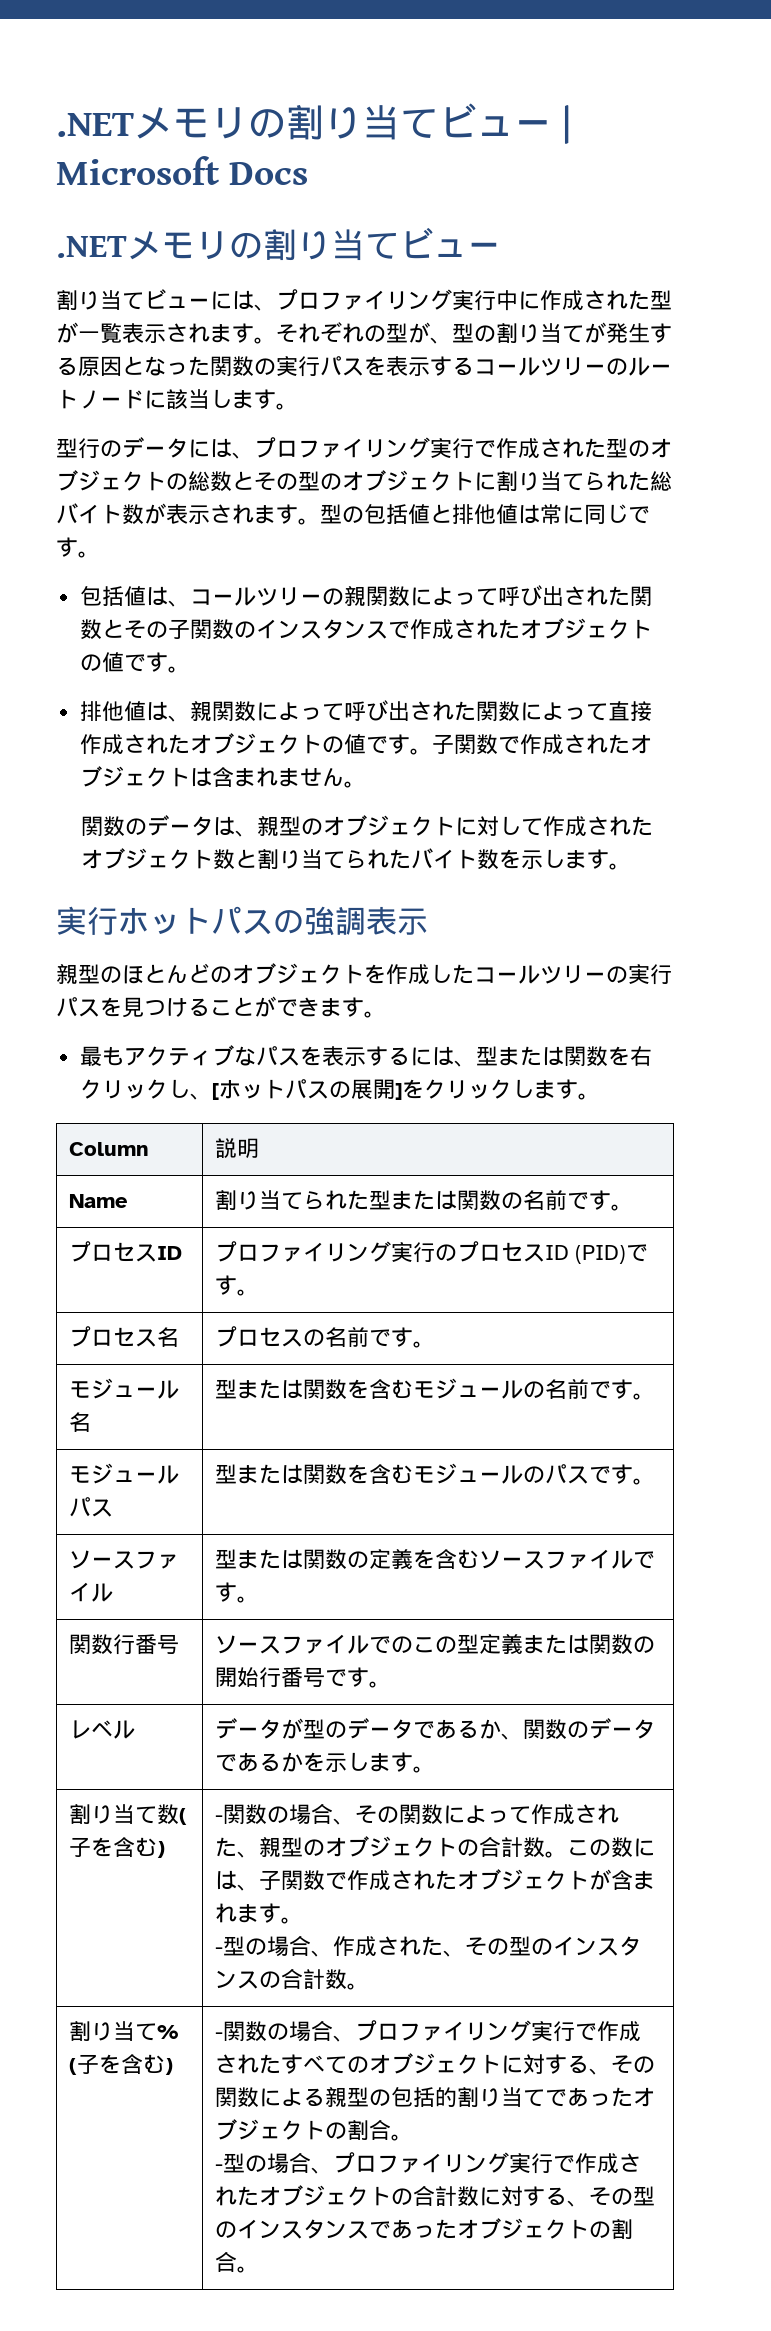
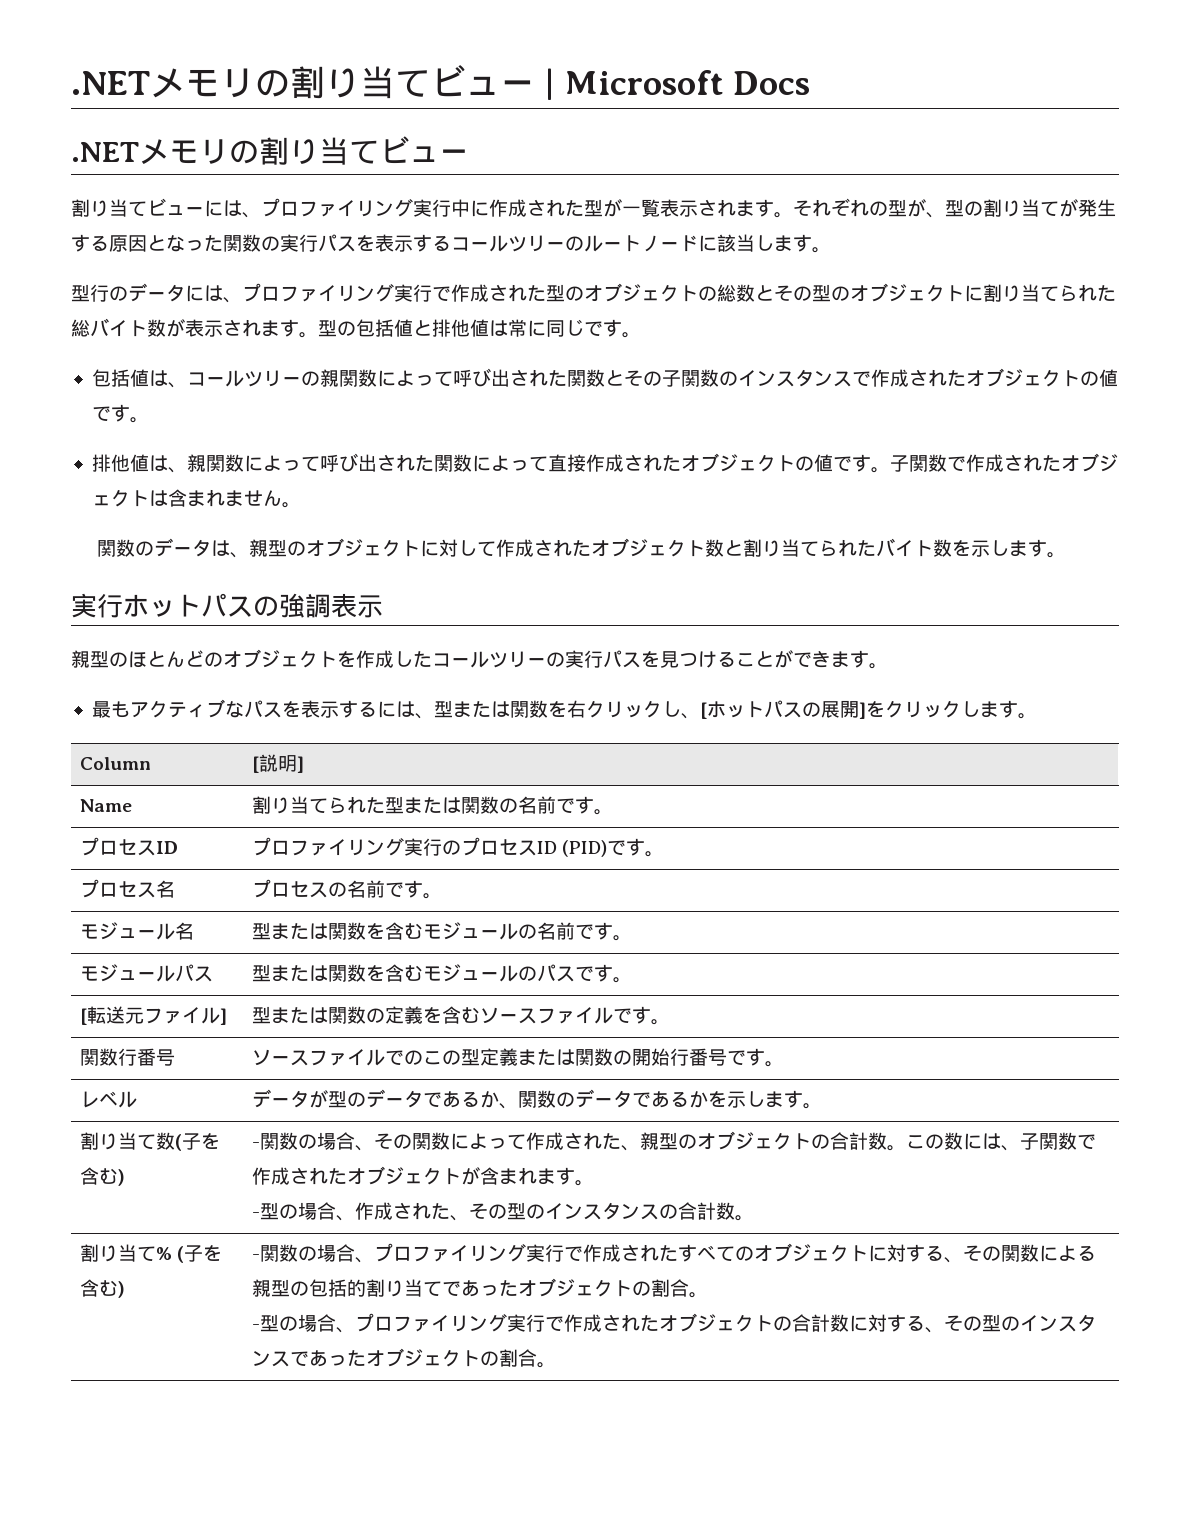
(150, 1149) none -> [251,756,259,773] [
(260, 1148) none -> [296,756,304,773] ]
[69,1550,180,1569] [69,1582,114,1602] ソースファイル -> [79,1006,227,1025] [転送元ファイル]

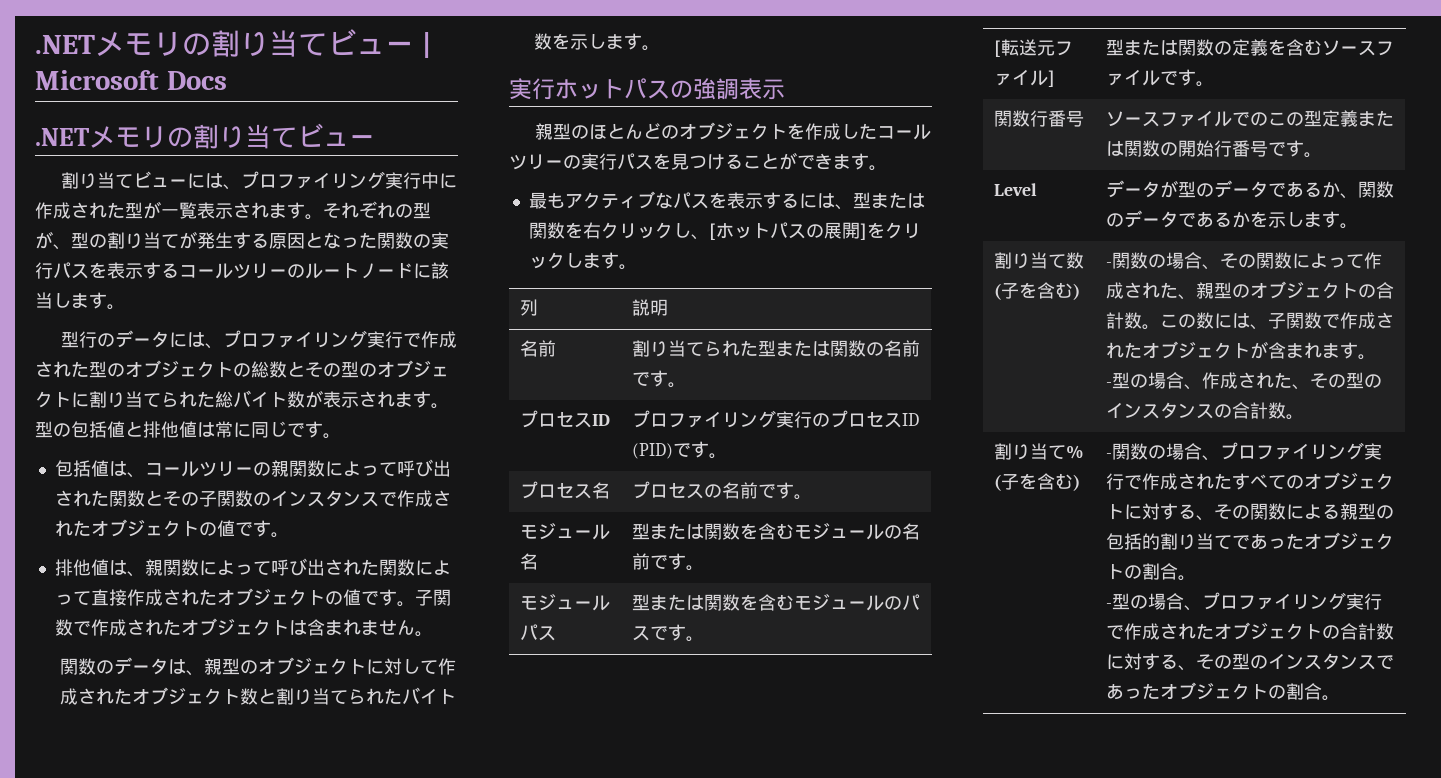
[79,757,151,770] [251,756,259,773] Column | [ -> [520,299,539,316] 列 |
[296,756,304,773] [79,799,132,812] ] // Name -> [520,340,557,357] // 名前
[79,1091,137,1108] レベル -> [994,183,1038,196] Level

